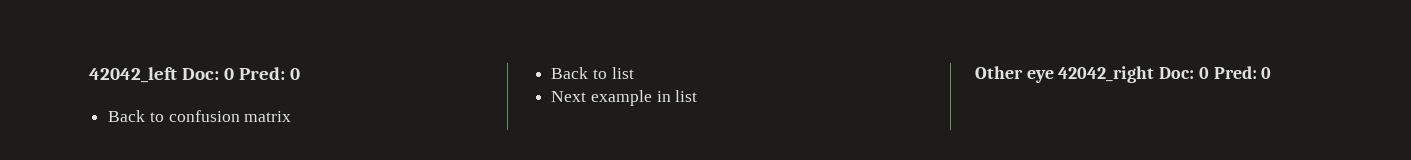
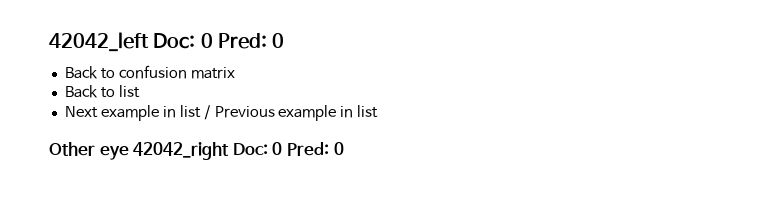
(698, 96) none -> [203,105,379,121] / Previous example in list

